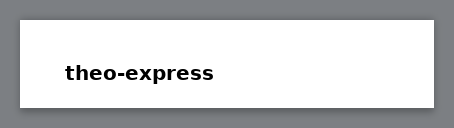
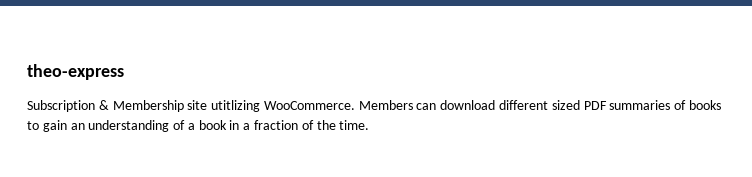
(214, 74) none -> [27,100,721,112] [27,120,370,132] // Subscription & Membership site utitlizing WooCommerce. Members can download different sized PDF summaries of books to gain an understanding of a book in a fraction of the time.

